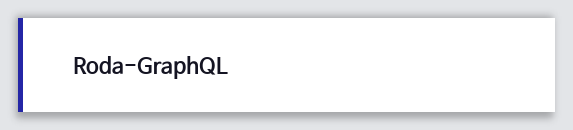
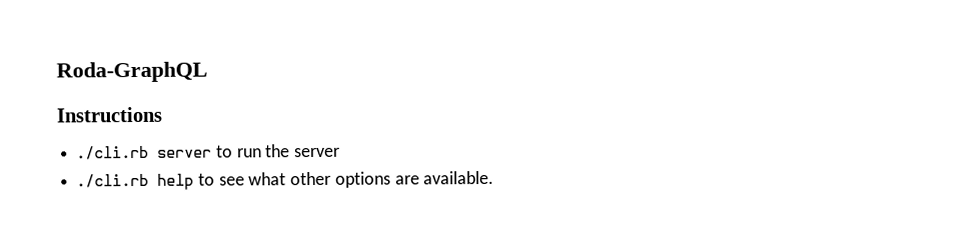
(228, 67) none -> [56,106,163,123] [76,144,341,160] [76,170,495,190] // Instructions // ./cli.rb server to run the server // ./cli.rb help to see what other options are available.

